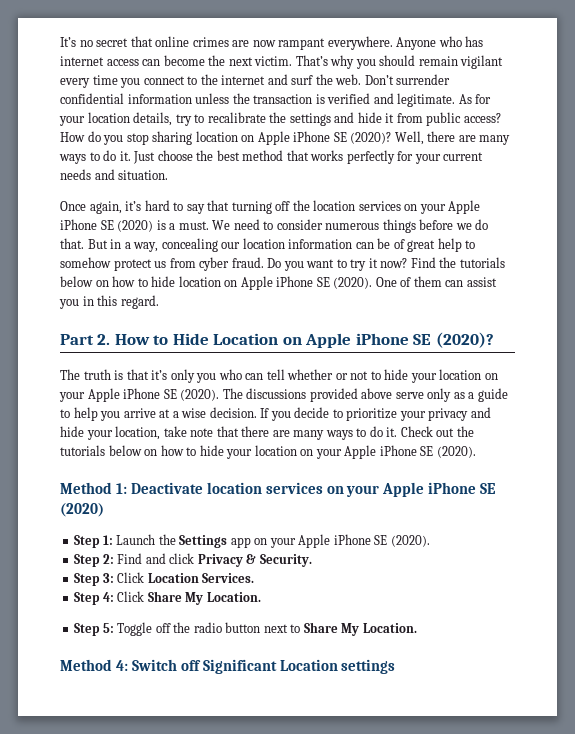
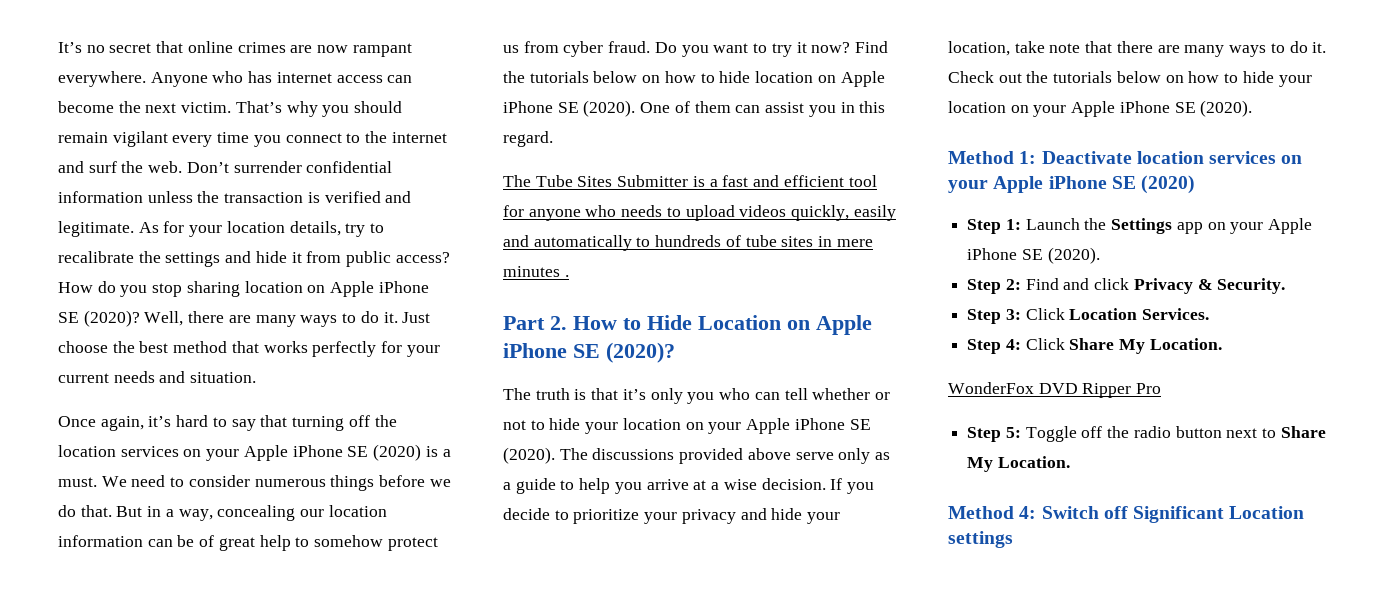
(159, 302) none -> [503,175,877,187] [503,205,896,221] [503,235,873,251] [503,266,569,277] // The Tube Sites Submitter is a fast and efficient tool for anyone who needs to upload videos quickly, easily and automatically to hundreds of tube sites in mere minutes .
(261, 597) none -> [948,382,1162,398] // WonderFox DVD Ripper Pro

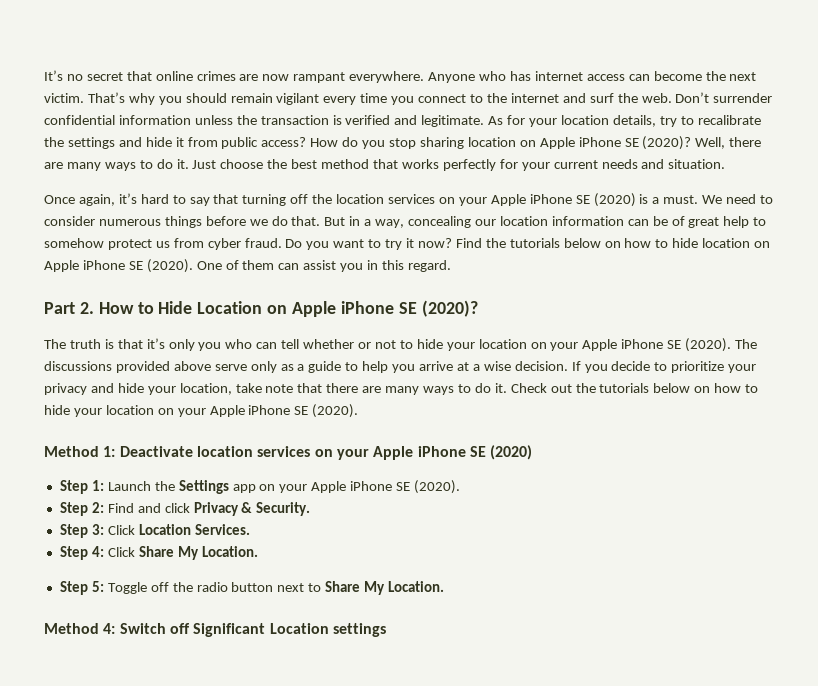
[503,175,877,187] [503,205,896,221] [503,235,873,251] [503,266,569,277] // The Tube Sites Submitter is a fast and efficient tool for anyone who needs to upload videos quickly, easily and automatically to hundreds of tube sites in mere minutes . -> (451, 266) none
[948,382,1162,398] // WonderFox DVD Ripper Pro -> (258, 551) none

